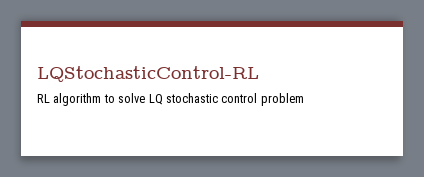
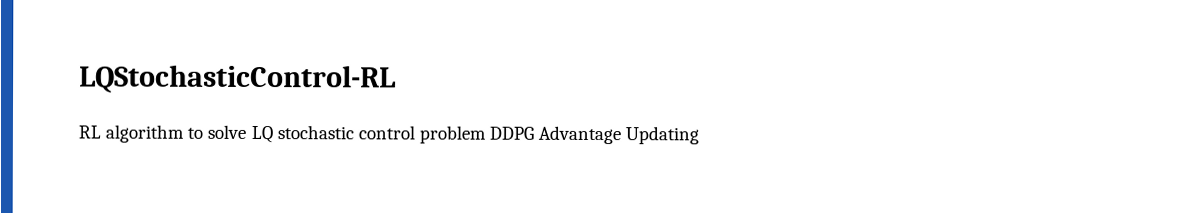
(304, 99) none -> [489,125,700,145] DDPG Advantage Updating

